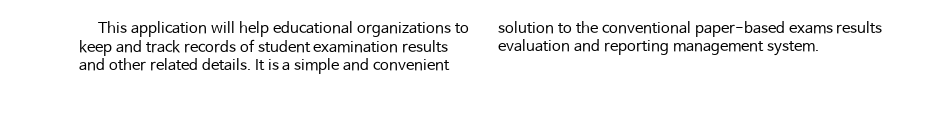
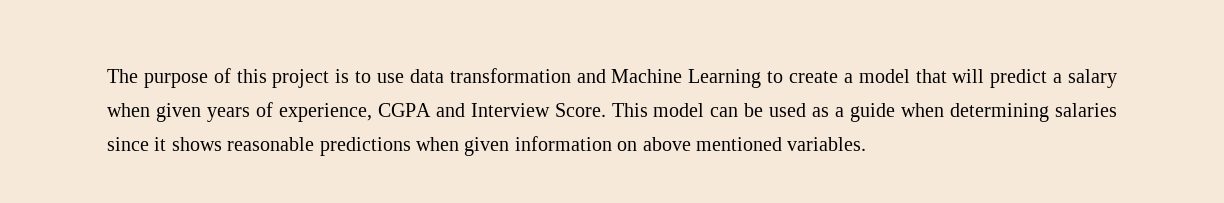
[98,21,469,37] [79,39,449,56] [79,58,451,74] [498,21,883,37] [498,39,819,56] This application will help educational organizations to keep and track records of student examination results and other related details. It is a simple and convenient solution to the conventional paper-based exams results evaluation and reporting management system. -> [107,68,1118,88] [107,102,1117,122] [107,136,867,156] The purpose of this project is to use data transformation and Machine Learning to create a model that will predict a salary when given years of experience, CGPA and Interview Score. This model can be used as a guide when determining salaries since it shows reasonable predictions when given information on above mentioned variables.

